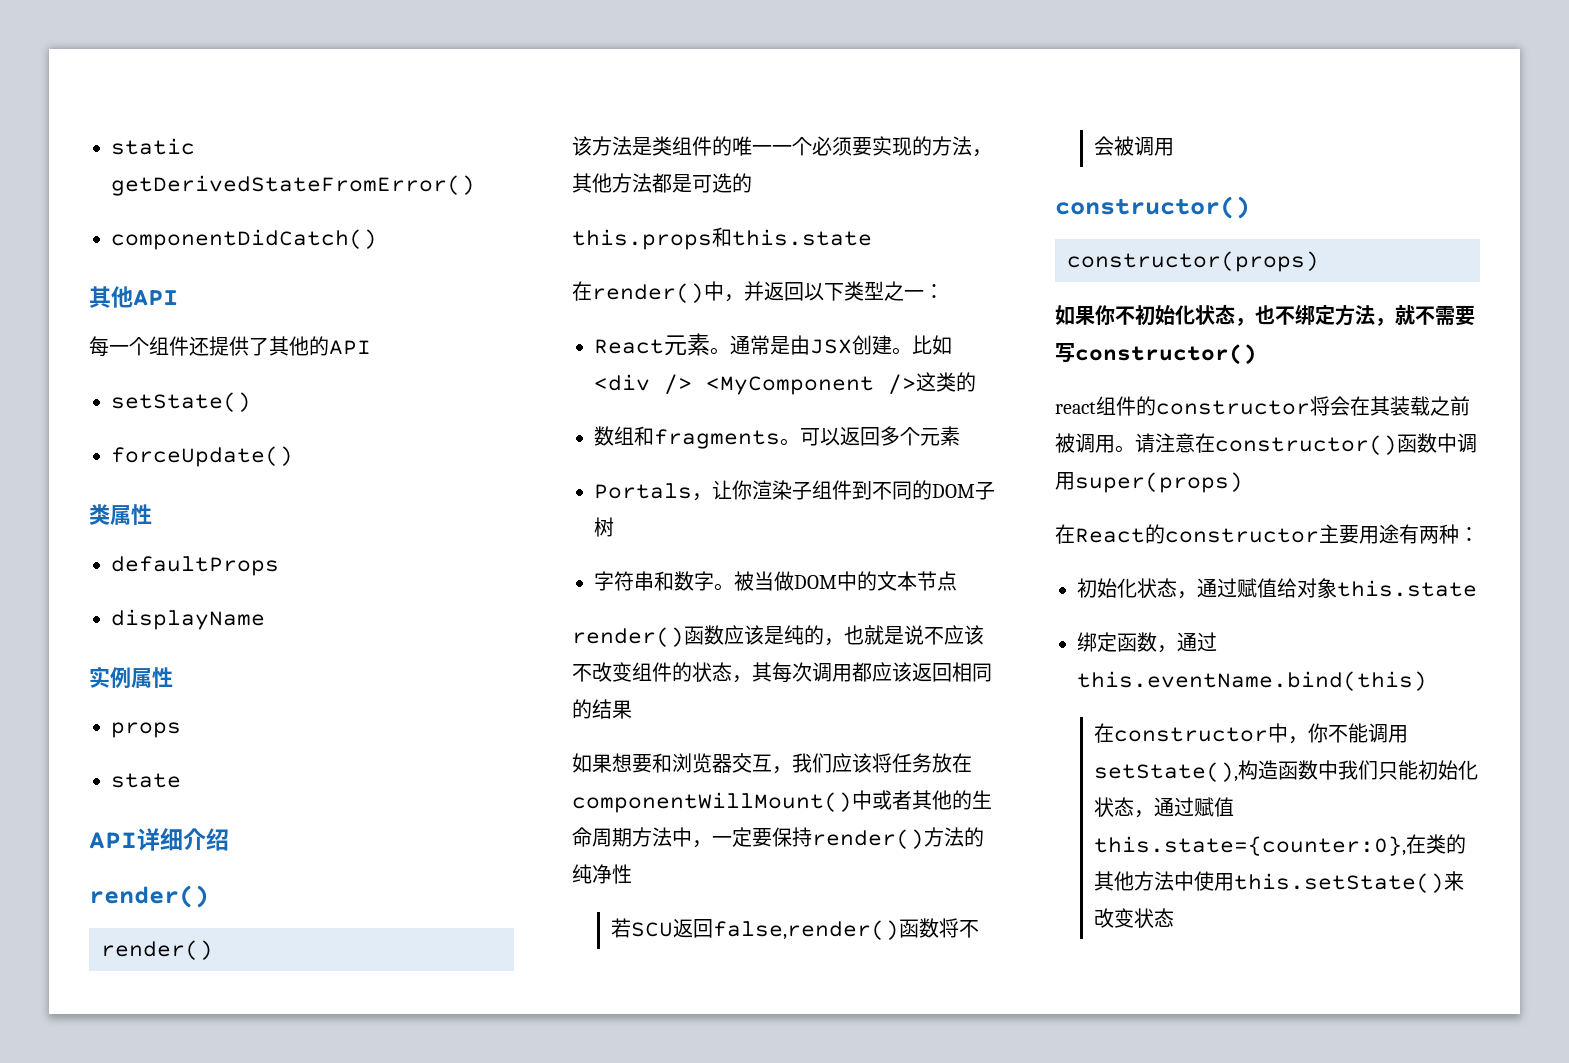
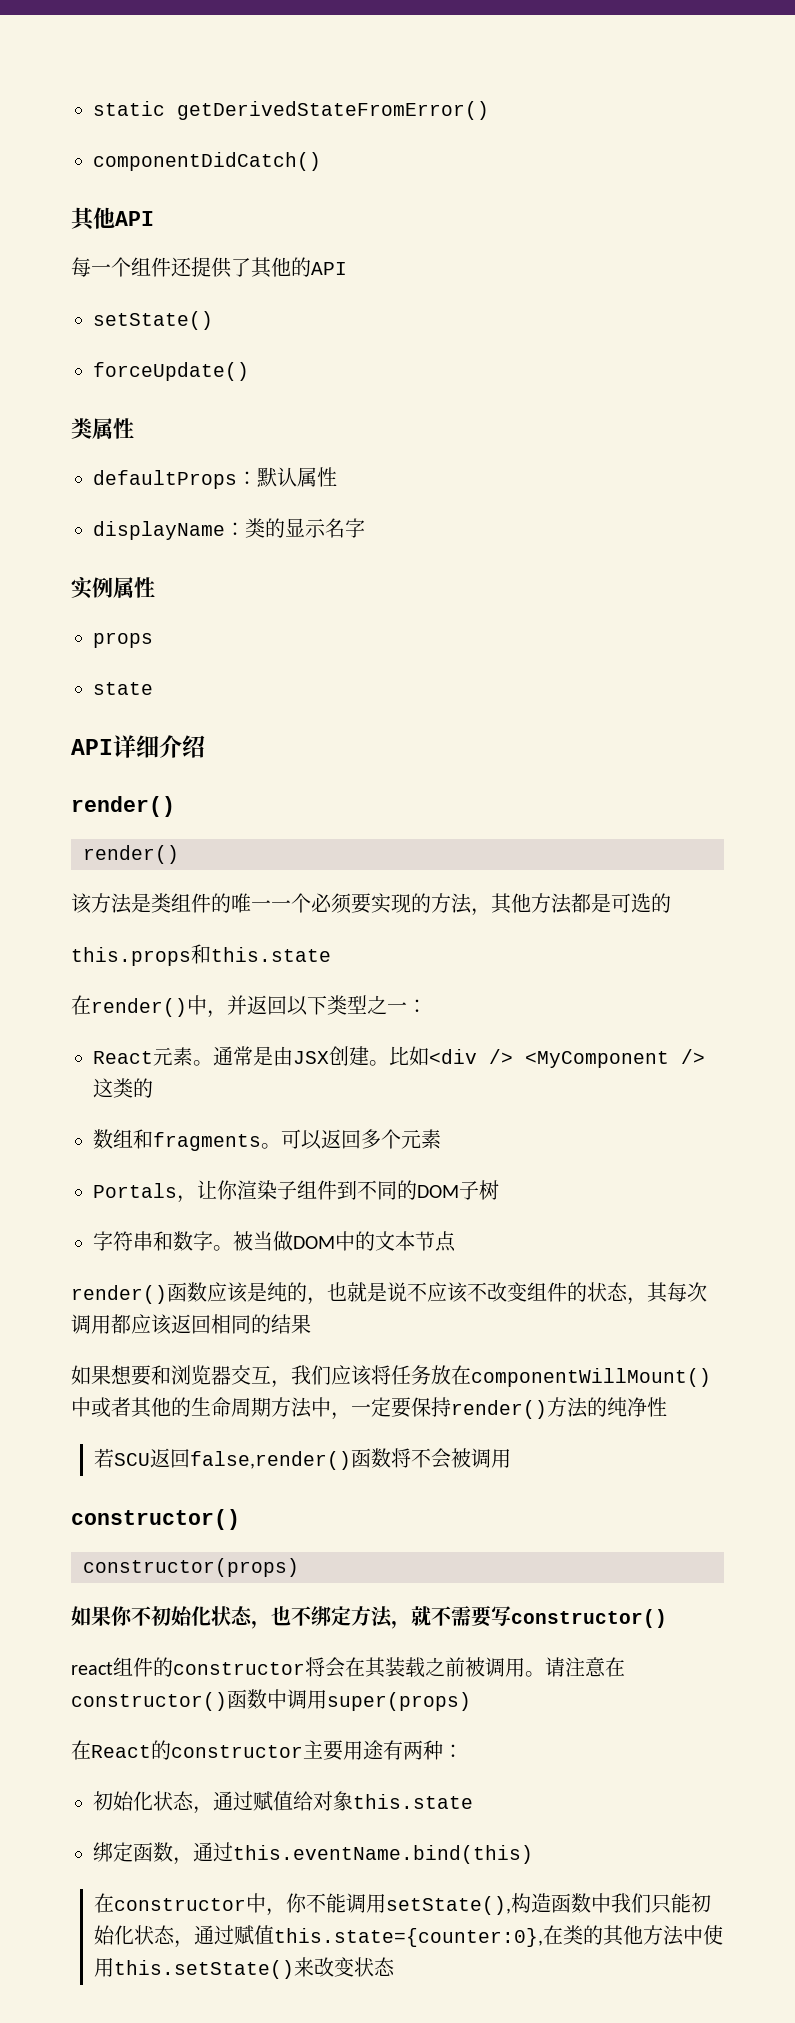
(279, 566) none -> [237,467,337,487] ：默认属性
(265, 619) none -> [225,518,365,538] ：类的显示名字

